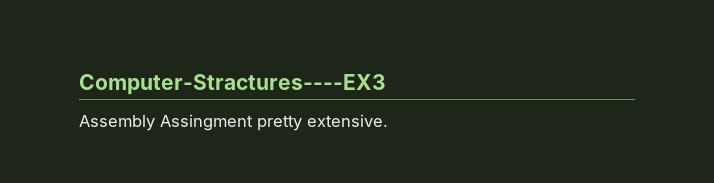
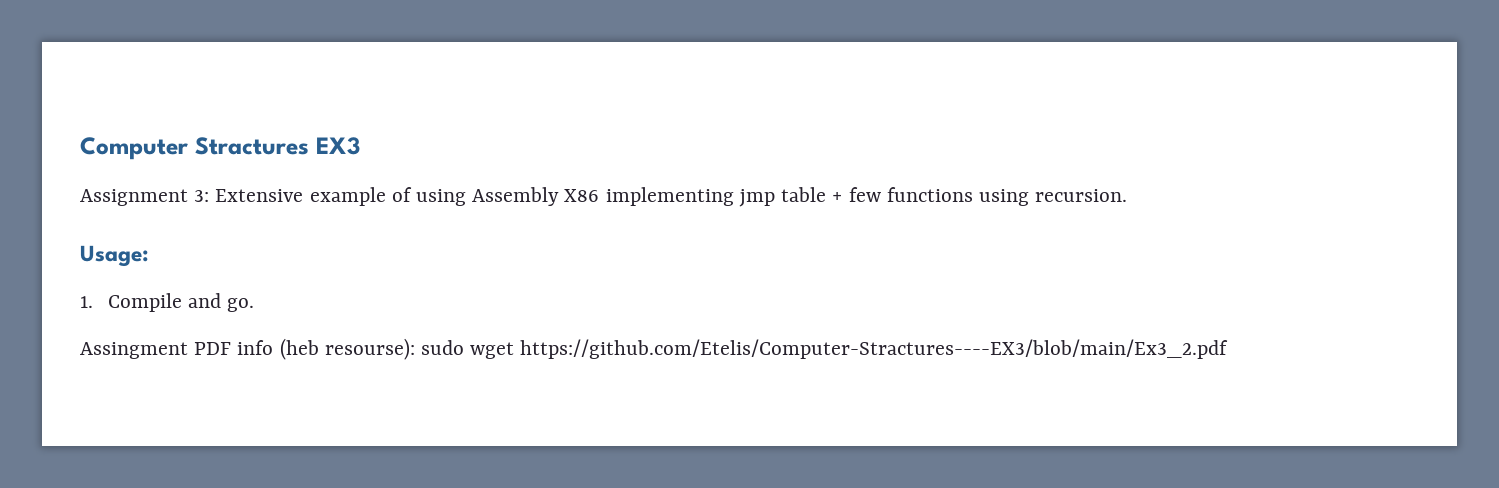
[79,74,386,95] [79,114,388,131] Computer-Stractures----EX3 // Assembly Assingment pretty extensive. -> [80,137,360,160] [80,187,1128,207] [80,245,149,267] [80,293,255,312] [80,338,1229,360] Computer Stractures EX3 // Assignment 3: Extensive example of using Assembly X86 implementing jmp table + few functions using recursion. // Usage: // 1. Compile and go. // Assingment PDF info (heb resourse): sudo wget https://github.com/Etelis/Computer-Stractures----EX3/blob/main/Ex3_2.pdf

